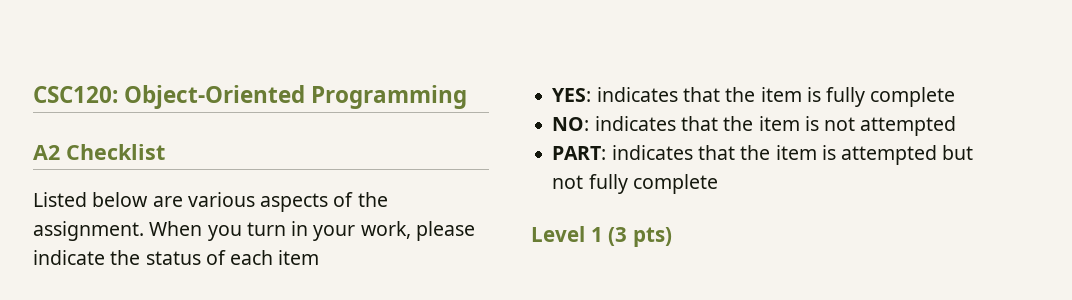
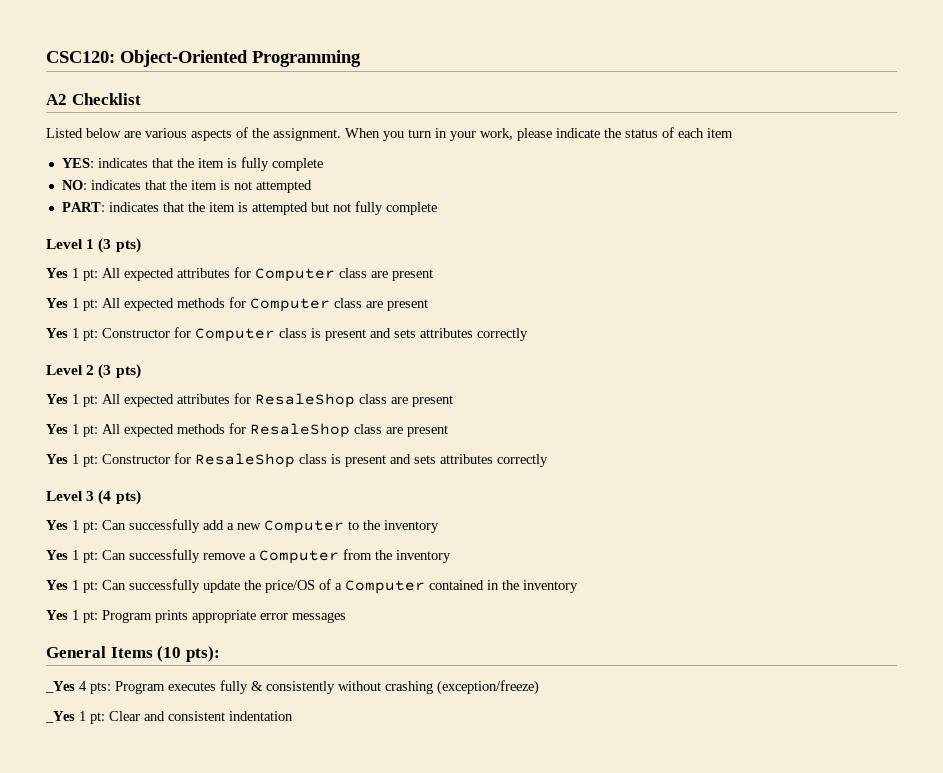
(672, 237) none -> [46,267,433,282] [46,297,428,312] [46,327,528,342] [46,364,141,379] [46,393,453,408] [46,423,448,438] [46,453,548,468] [46,490,141,505] [46,519,439,534] [46,549,451,564] [46,579,578,594] [46,610,346,623] [46,646,220,662] [45,680,539,695] [45,711,293,724] // Yes 1 pt: All expected attributes for Computer class are present // Yes 1 pt: All expected methods for Computer class are present // Yes 1 pt: Constructor for Computer class is present and sets attributes correctly // Level 2 (3 pts) // Yes 1 pt: All expected attributes for ResaleShop class are present // Yes 1 pt: All expected methods for ResaleShop class are present // Yes 1 pt: Constructor for ResaleShop class is present and sets attributes correctly // Level 3 (4 pts) // Yes 1 pt: Can successfully add a new Computer to the inventory // Yes 1 pt: Can successfully remove a Computer from the inventory // Yes 1 pt: Can successfully update the price/OS of a Computer contained in the inventory // Yes 1 pt: Program prints appropriate error messages // General Items (10 pts): // _Yes 4 pts: Program executes fully & consistently without crashing (exception/freeze) // _Yes 1 pt: Clear and consistent indentation

